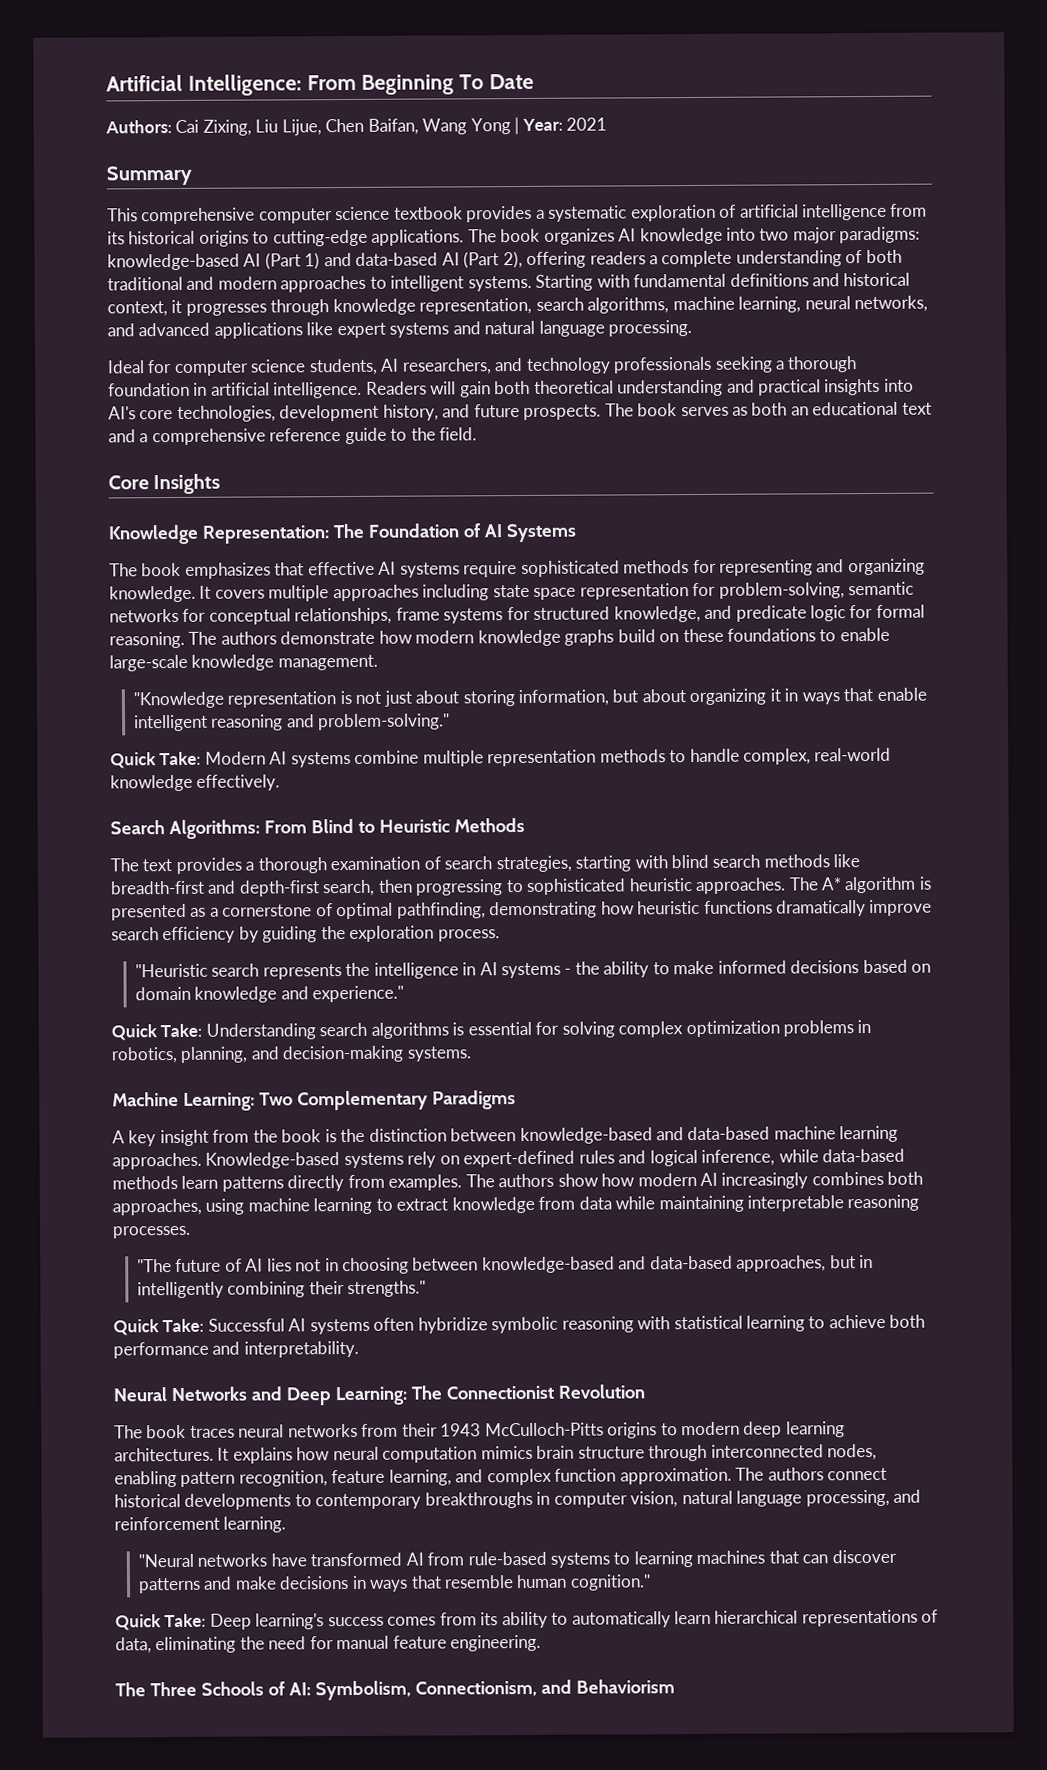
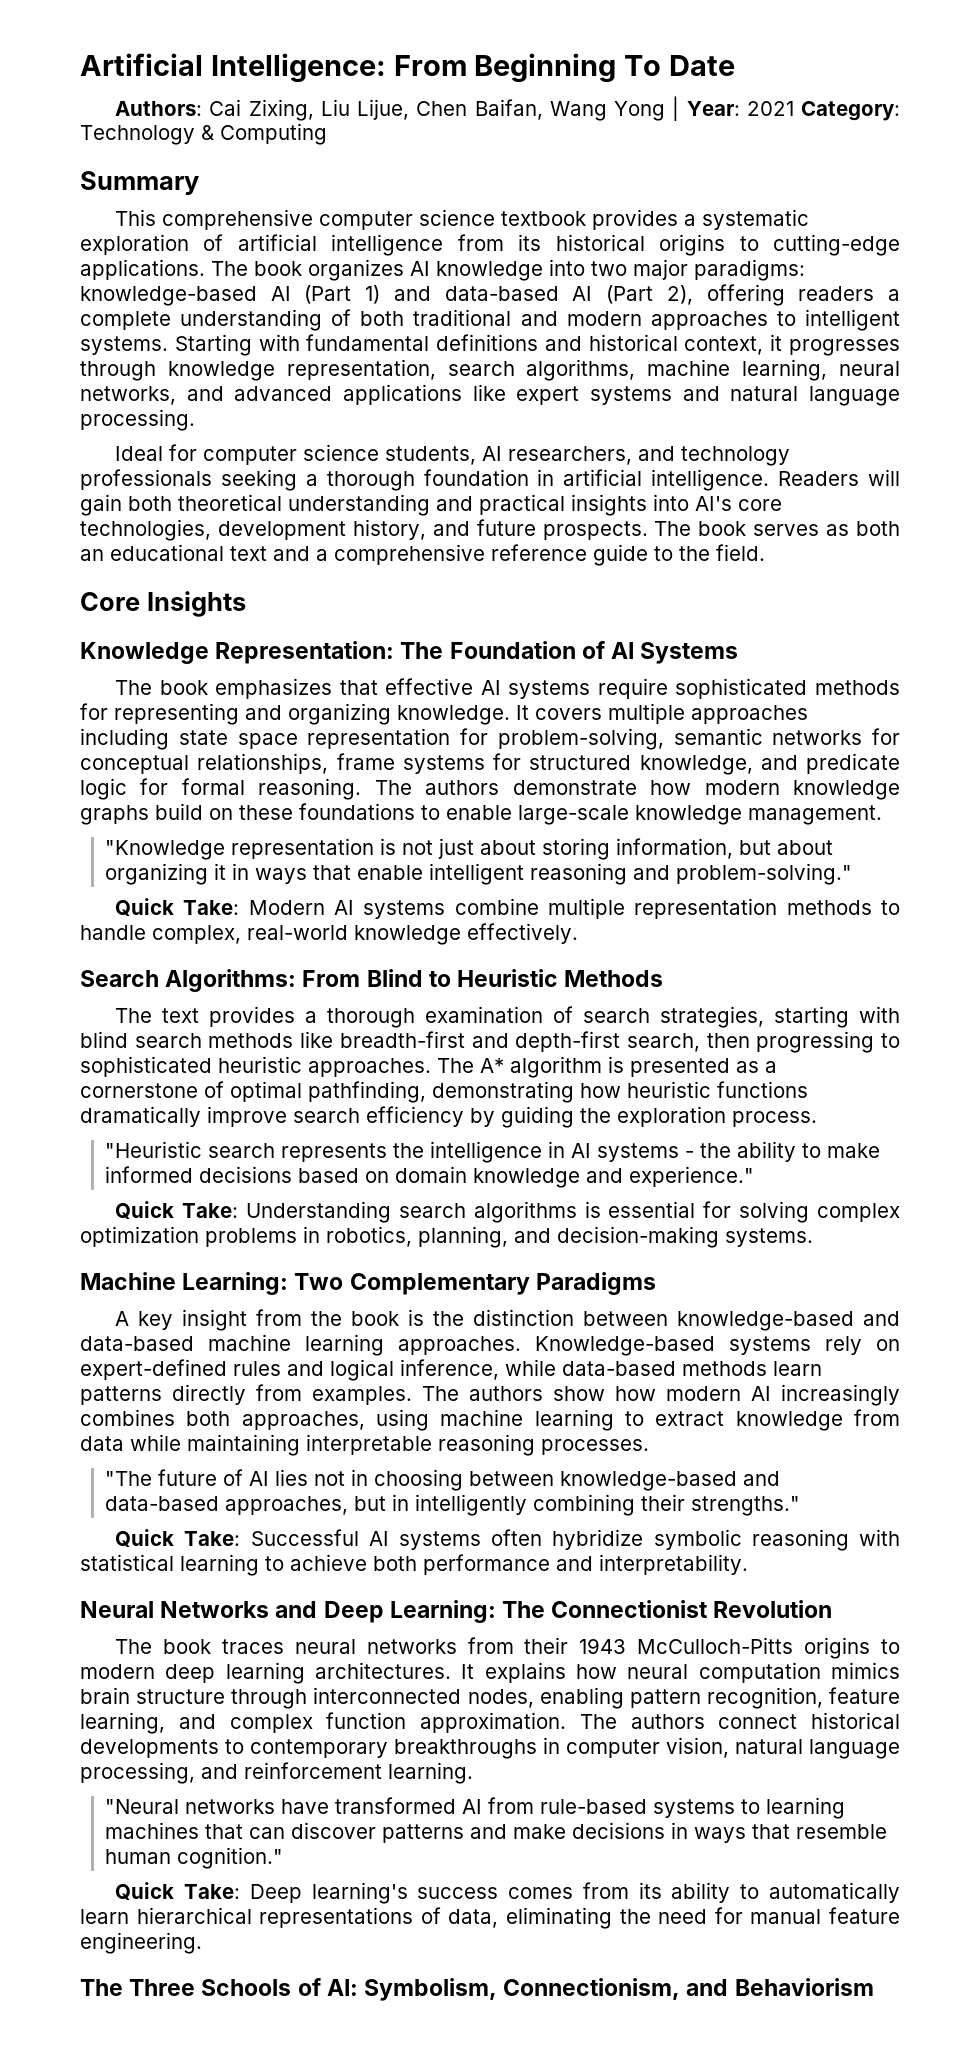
(608, 124) none -> [801,101,901,121] [80,123,327,145] Category: Technology & Computing

